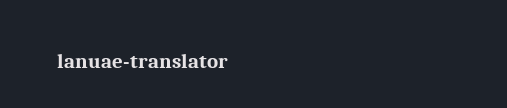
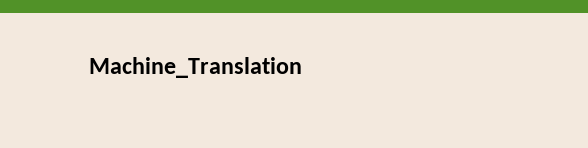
[57,53,228,68] lanuae-translator -> [89,57,302,78] Machine_Translation

